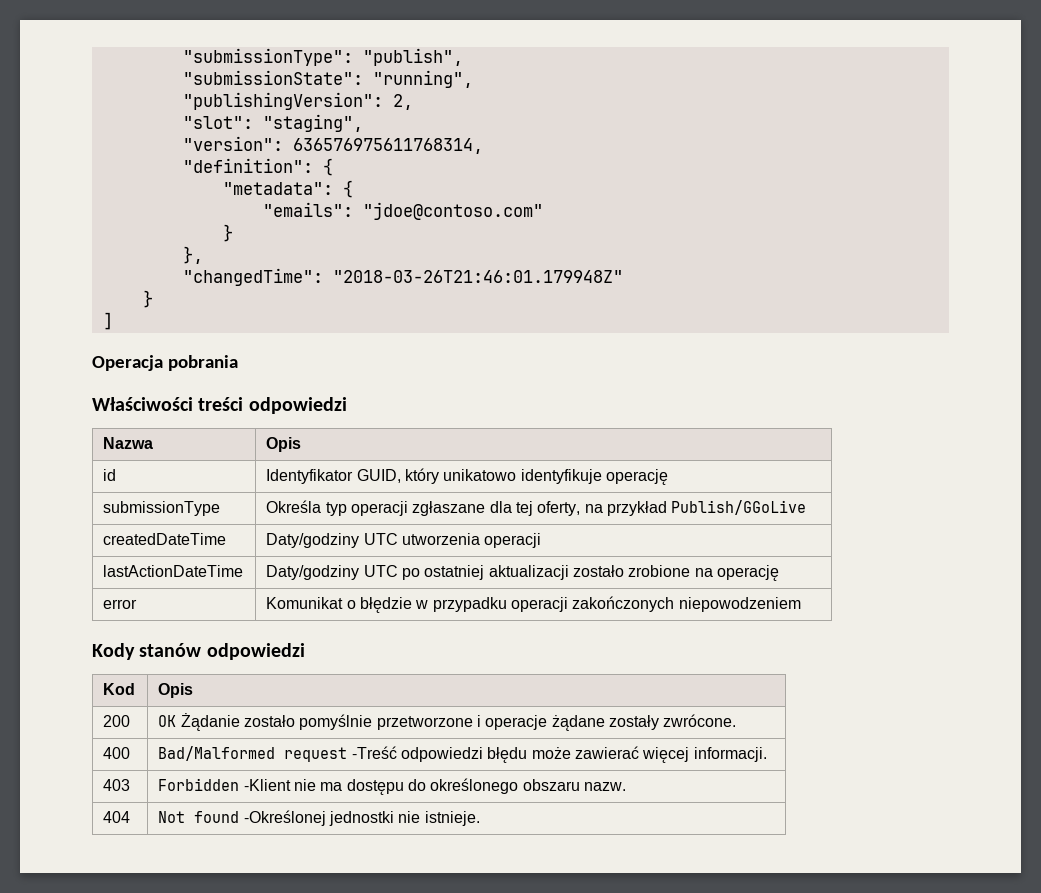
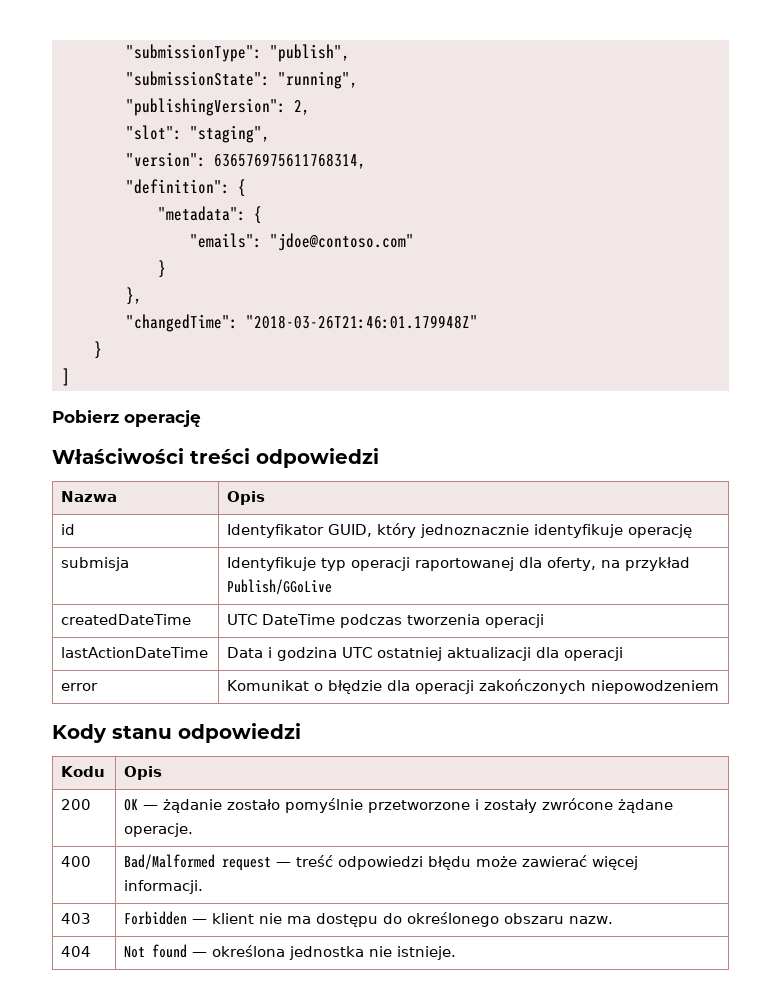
[92,355,238,371] Operacja pobrania -> [52,410,201,427] Pobierz operację
[443,469,517,481] unikatowo -> [420,524,530,538] jednoznacznie
[103,501,221,516] [266,500,534,516] submissionType | Określa typ operacji zgłaszane dla tej -> [61,557,130,571] [227,557,543,571] submisja | Identyfikuje typ operacji raportowanej dla
[266,533,542,548] [103,565,244,577] [266,565,780,581] Daty/godziny UTC utworzenia operacji // lastActionDateTime | Daty/godziny UTC po ostatniej aktualizacji zostało zrobione na operację -> [227,614,545,628] [61,647,209,658] [227,647,624,661] UTC DateTime podczas tworzenia operacji // lastActionDateTime | Data i godzina UTC ostatniej aktualizacji dla operacji
[415,597,507,612] w przypadku -> [387,680,411,691] dla
[139,643,305,660] [103,683,136,695] stanów odpowiedzi // Kod -> [112,723,301,743] [61,766,106,777] stanu odpowiedzi // Kodu
[180,713,240,731] Żądanie -> [143,799,223,813] — żądanie
[485,714,737,731] operacje żądane zostały zwrócone. -> [484,798,674,813] [124,823,194,837] zostały zwrócone żądane operacje.
[351,746,397,759] -Treść -> [276,855,334,867] — treść
[243,779,291,791] -Klient -> [192,913,255,924] — klient
[243,810,395,826] -Określonej jednostki -> [192,945,365,960] — określona jednostka

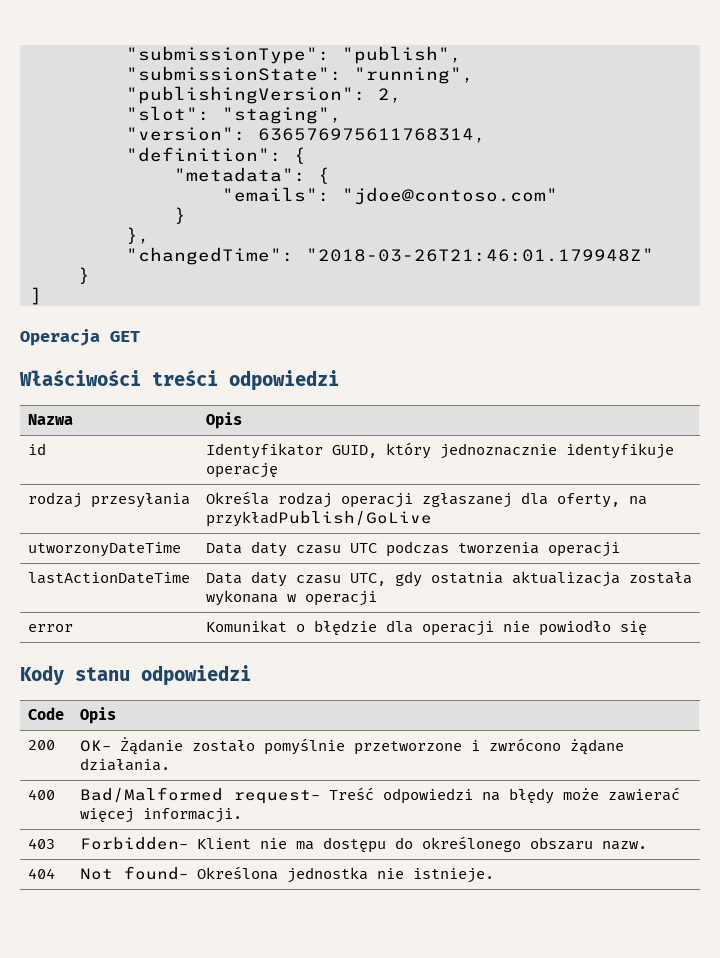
[52,410,201,427] Pobierz operację -> [20,329,140,346] Operacja GET
[61,557,130,571] [227,557,691,571] [227,579,333,595] [61,614,192,625] [227,614,336,625] submisja | Identyfikuje typ operacji raportowanej dla oferty, na przykład Publish/GGoLive // createdDateTime | UTC DateTime -> [27,492,190,508] [205,491,647,508] [205,511,432,527] [27,542,181,557] [205,541,377,557] rodzaj przesyłania | Określa rodzaj operacji zgłaszanej dla oferty, na przykładPublish/GoLive // utworzonyDateTime | Data daty czasu UTC
[268,647,560,661] i godzina UTC ostatniej aktualizacji dla -> [250,571,692,587] [205,590,296,606] daty czasu UTC, gdy ostatnia aktualizacja została wykonana w
[479,679,720,694] zakończonych niepowodzeniem -> [502,620,647,636] nie powiodło się
[61,766,106,777] Kodu -> [27,707,64,720] Code
[124,799,223,813] OK — żądanie -> [79,737,183,755] OK- Żądanie
[484,798,674,813] [124,823,194,837] [61,856,92,867] [124,854,472,871] zostały zwrócone żądane operacje. // 400 | Bad/Malformed request — treść odpowiedzi błędu -> [488,738,624,755] [79,758,170,771] [27,789,55,800] [79,787,554,804] zwrócono żądane działania. // 400 | Bad/Malformed request- Treść odpowiedzi na błędy
[124,911,255,925] Forbidden — klient -> [79,837,251,850] Forbidden- Klient
[152,944,286,958] found — określona -> [123,866,278,880] found- Określona

